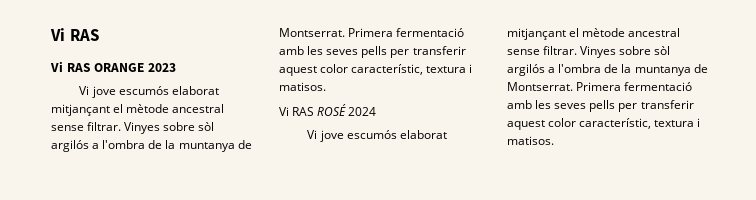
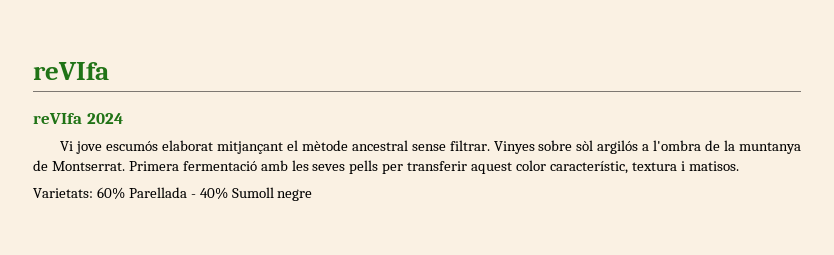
[50,28,99,41] [50,61,176,72] Vi RAS // Vi RAS ORANGE 2023 -> [33,62,109,80] [33,113,123,124] reVIfa // reVIfa 2024
[279,104,377,116] [307,130,447,142] [507,28,681,40] [507,46,671,58] [507,64,708,76] [507,82,693,91] [507,100,694,112] [507,118,701,130] [507,136,554,145] Vi RAS ROSÉ 2024 // Vi jove escumós elaborat mitjançant el mètode ancestral sense filtrar. Vinyes sobre sòl argilós a l'ombra de la muntanya de Montserrat. Primera fermentació amb les seves pells per transferir aquest color característic, textura i matisos. -> [33,187,313,201] Varietats: 60% Parellada - 40% Sumoll negre

